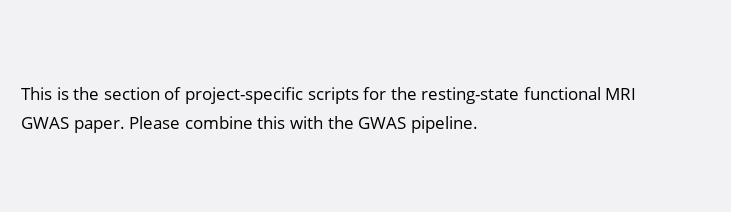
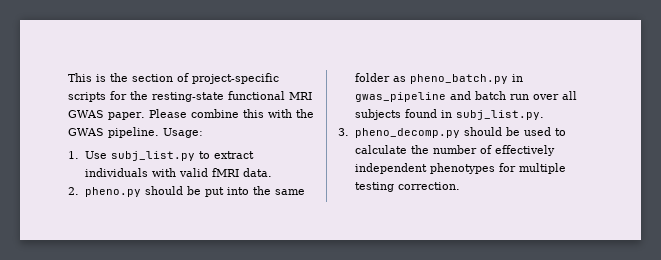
(478, 124) none -> [163,128,203,138] [68,151,254,161] [84,168,272,177] [68,186,305,197] [354,73,523,84] [354,91,577,102] [354,109,544,120] [338,127,566,138] [354,145,555,156] [354,163,566,174] [354,182,460,192] Usage: // 1. Use subj_list.py to extract individuals with valid fMRI data. // 2. pheno.py should be put into the same folder as pheno_batch.py in gwas_pipeline and batch run over all subjects found in subj_list.py. // 3. pheno_decomp.py should be used to calculate the number of effectively independent phenotypes for multiple testing correction.

